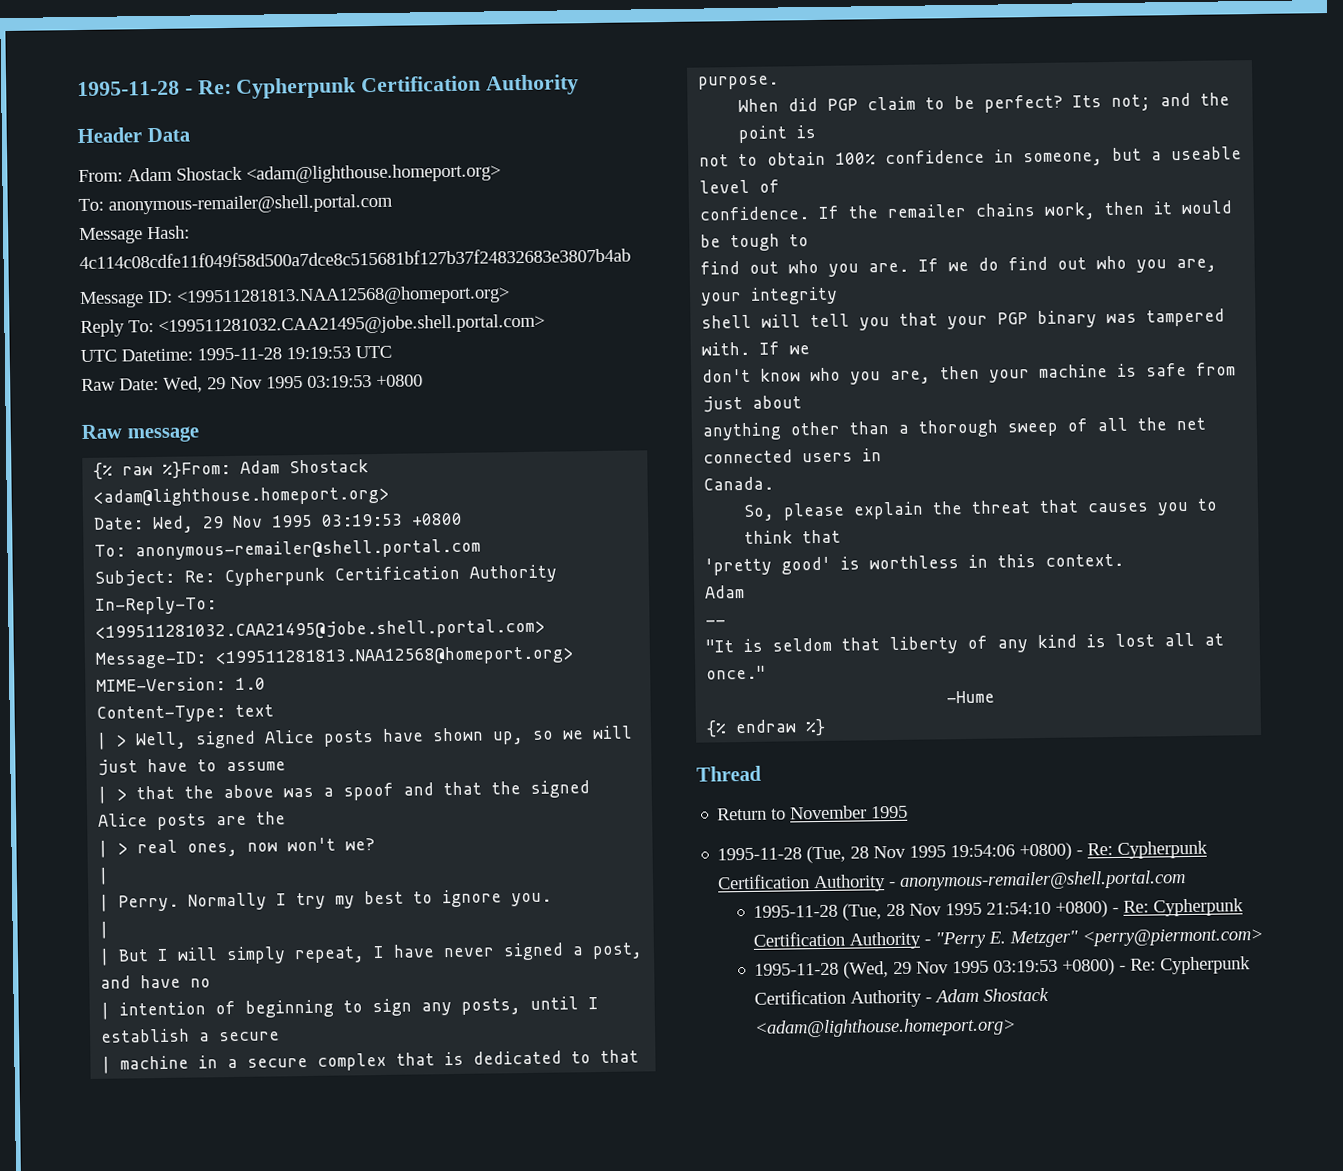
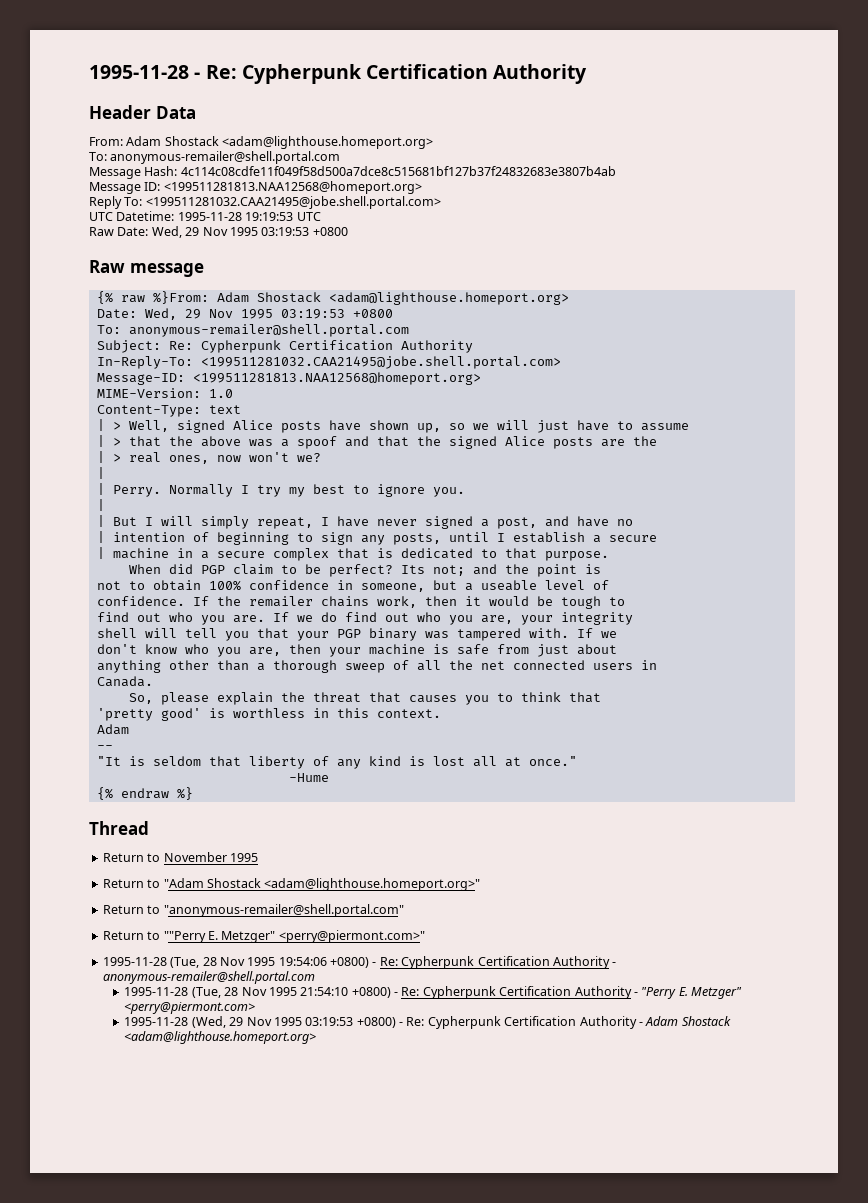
(909, 812) none -> [102,878,481,891] [102,904,404,917] [102,930,425,943] // Return to "Adam Shostack <adam@lighthouse.homeport.org>" // Return to "anonymous-remailer@shell.portal.com" // Return to ""Perry E. Metzger" <perry@piermont.com>"

